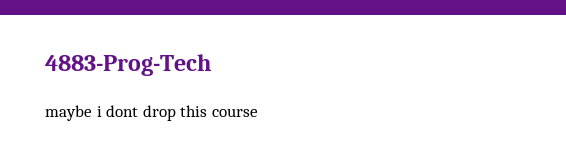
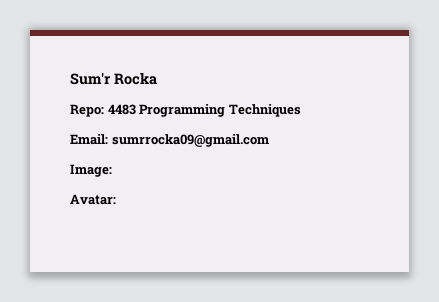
[45,54,211,76] [45,105,258,121] 4883-Prog-Tech // maybe i dont drop this course -> [70,72,157,85] [70,104,301,117] [70,134,269,147] [70,164,112,177] [70,194,116,205] Sum'r Rocka // Repo: 4483 Programming Techniques // Email: sumrrocka09@gmail.com // Image: // Avatar:

